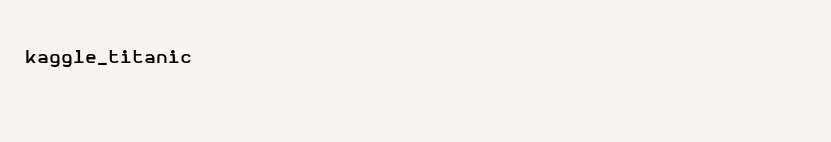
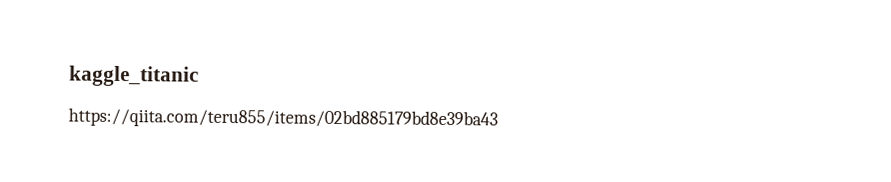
(192, 59) none -> [68,107,498,130] // https://qiita.com/teru855/items/02bd885179bd8e39ba43

